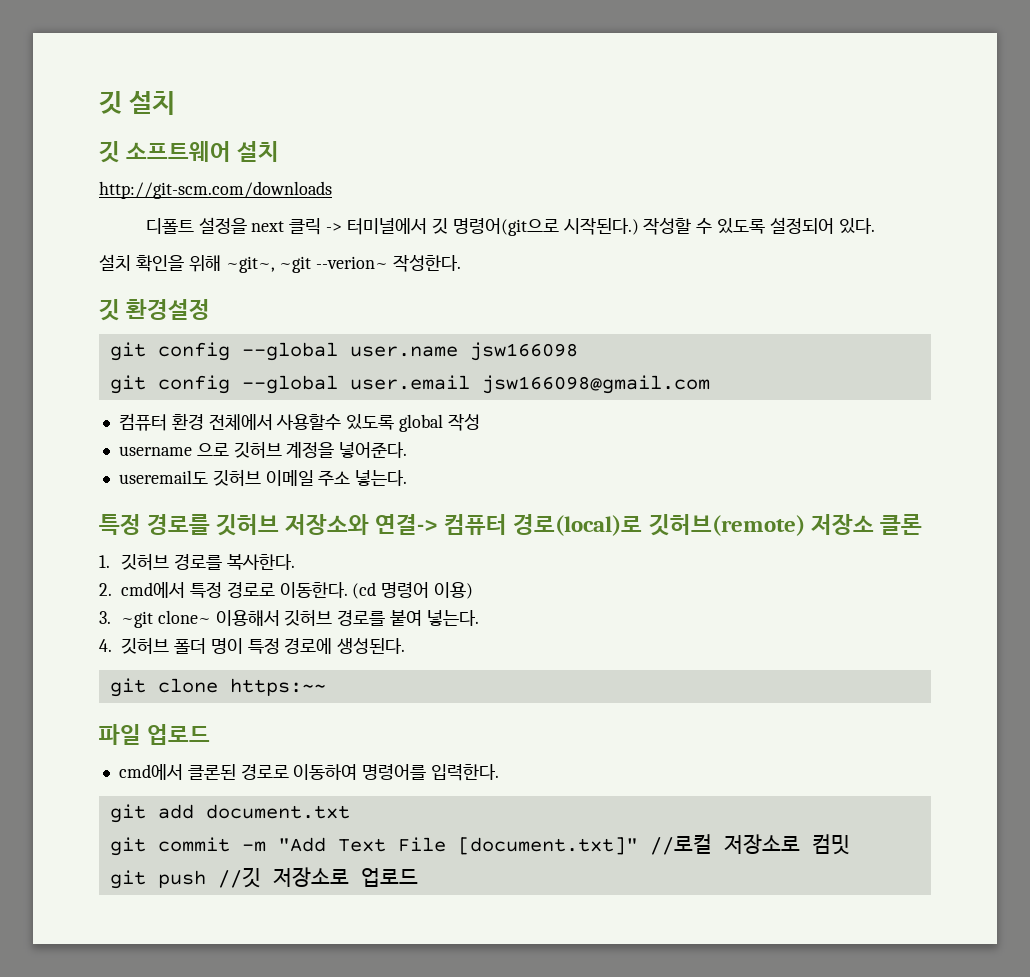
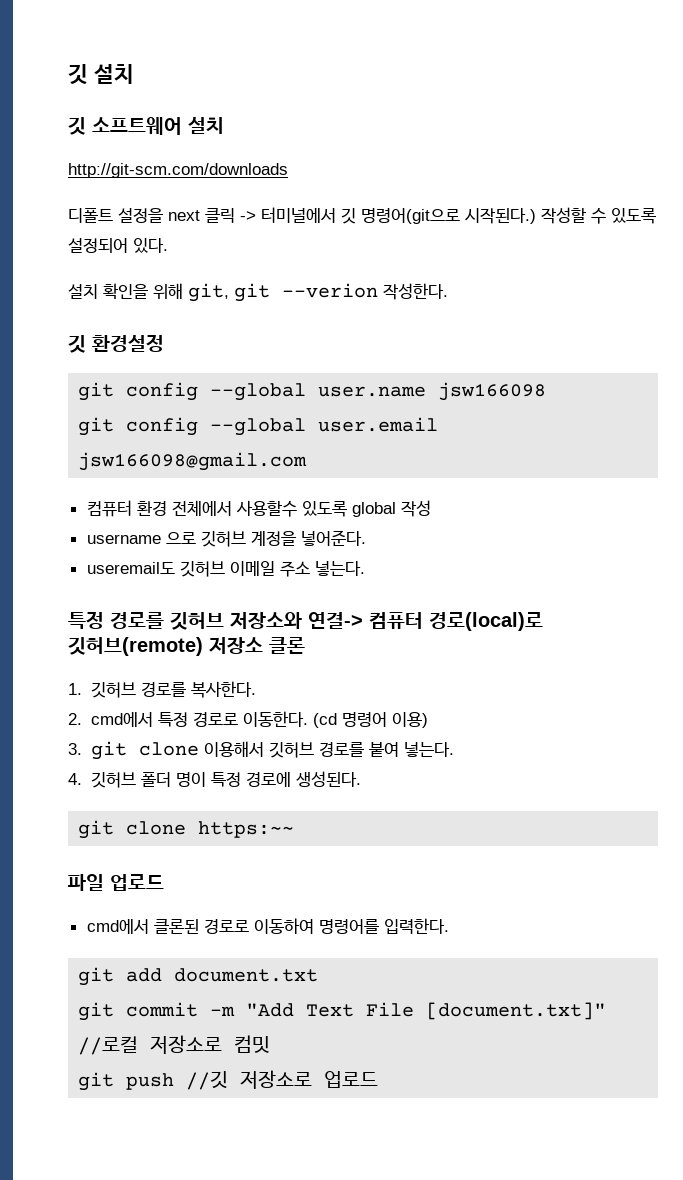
[225,256,389,273] ~git~, ~git --verion~ -> [188,283,378,302] git, git --verion
[120,610,211,628] ~git clone~ -> [90,741,199,760] git clone

